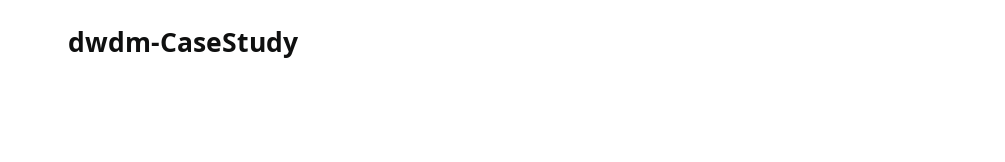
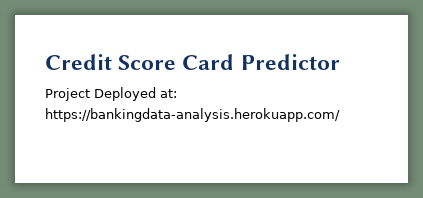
[68,31,299,58] dwdm-CaseStudy -> [45,54,340,70] [45,87,177,101] [45,108,340,122] Credit Score Card Predictor // Project Deployed at: https://bankingdata-analysis.herokuapp.com/

